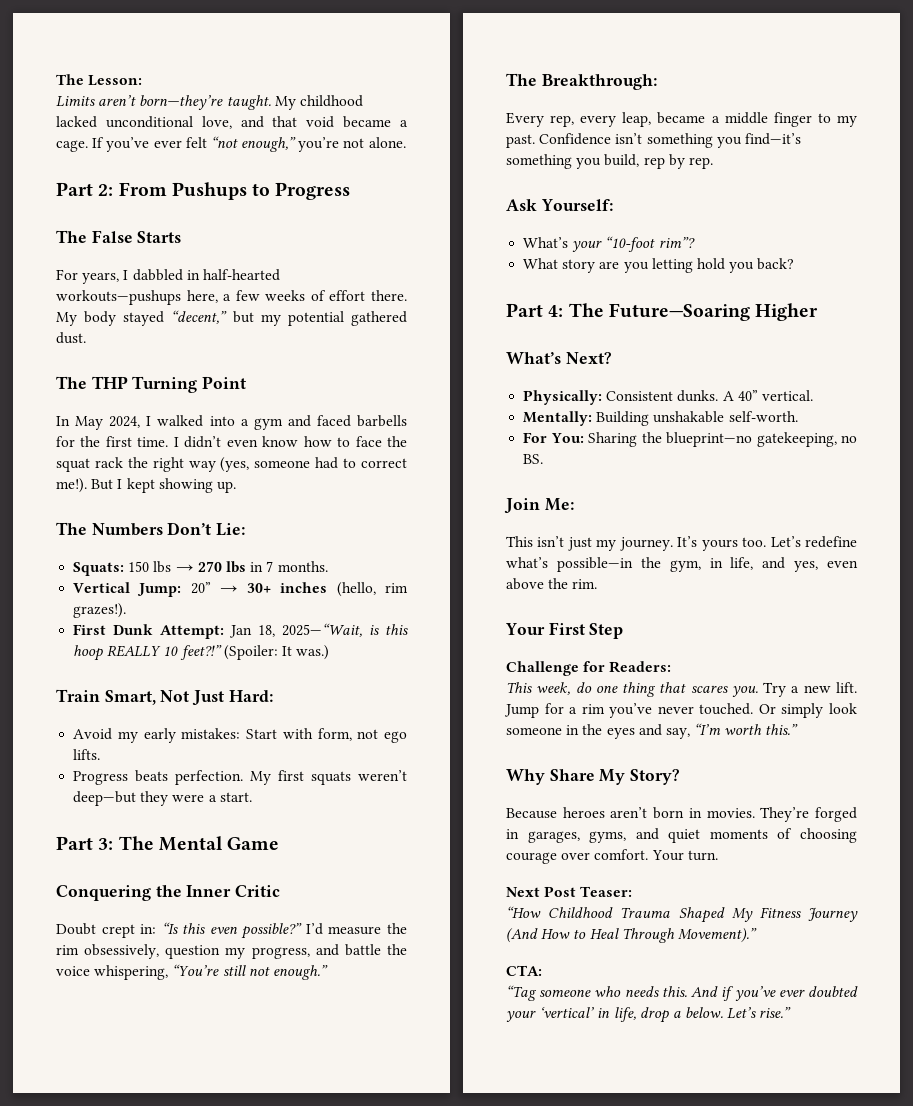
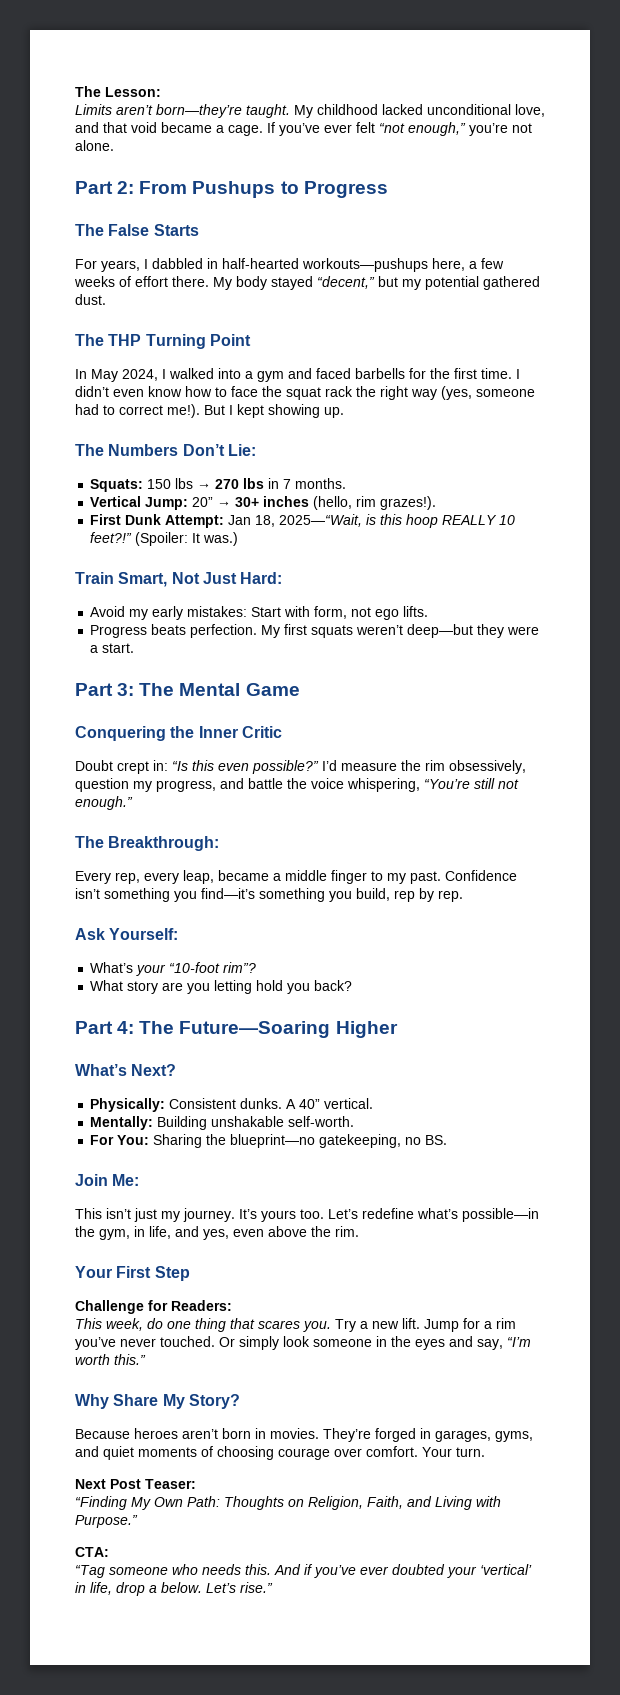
[506,906,858,923] [506,928,757,943] “How Childhood Trauma Shaped My Fitness Journey (And How to Heal Through Movement).” -> [75,1496,501,1510] [75,1515,138,1528] “Finding My Own Path: Thoughts on Religion, Faith, and Living with Purpose.”

